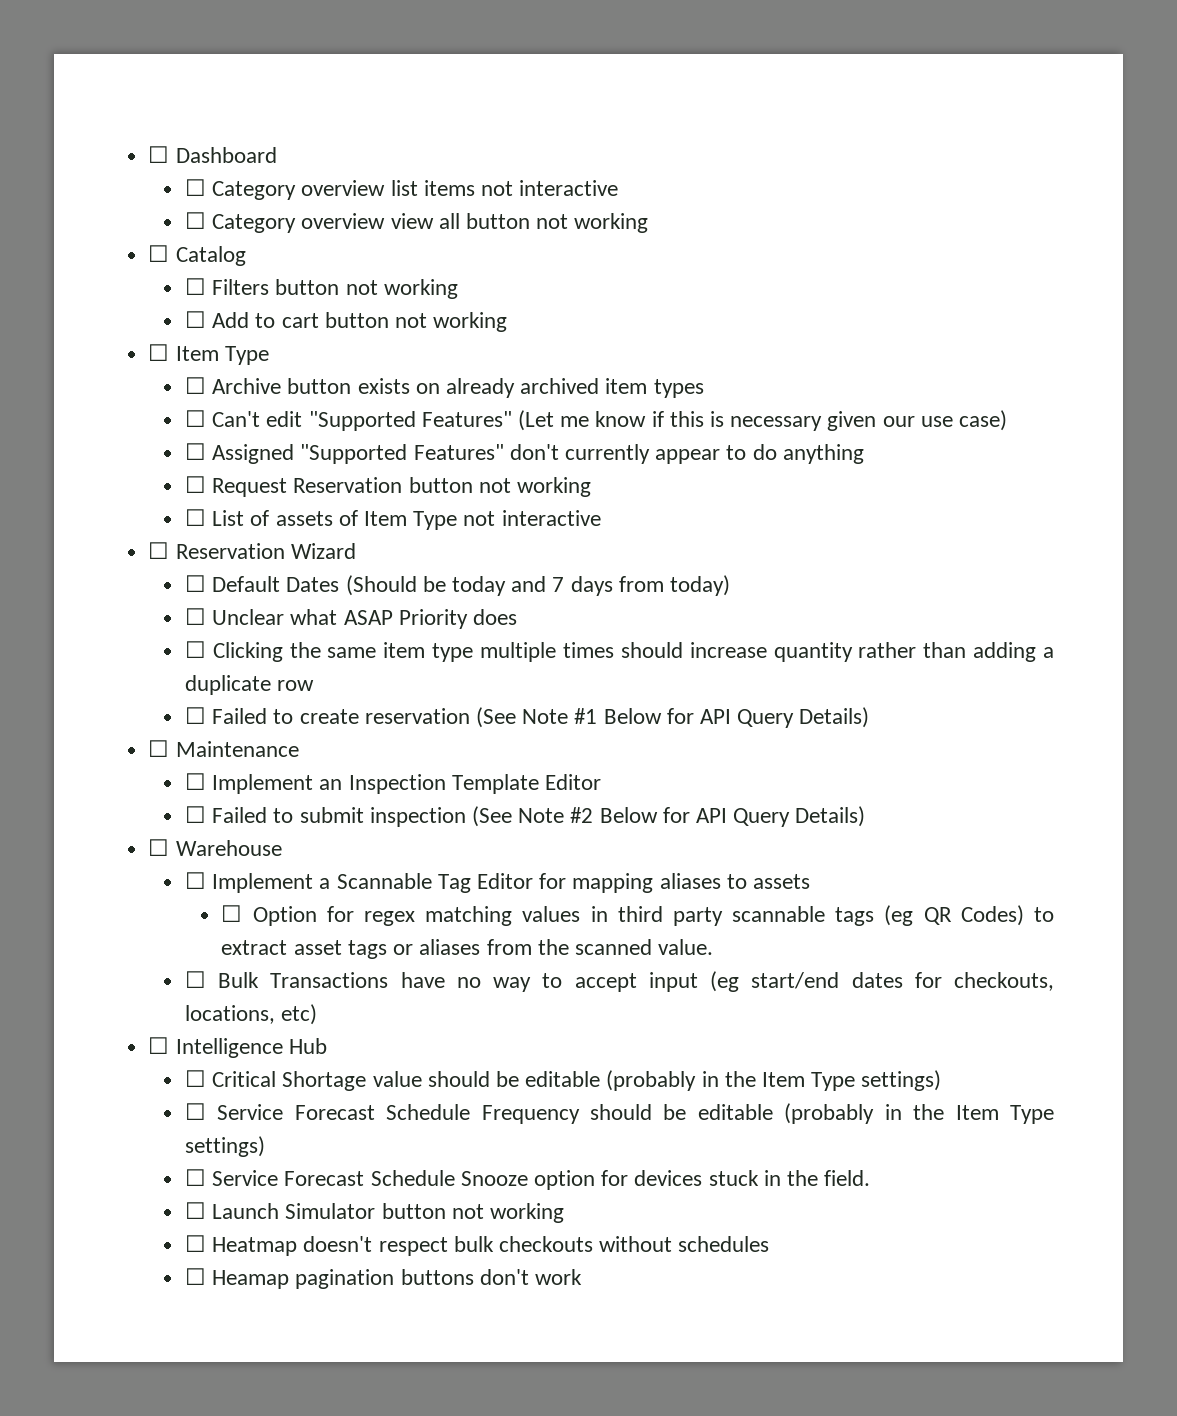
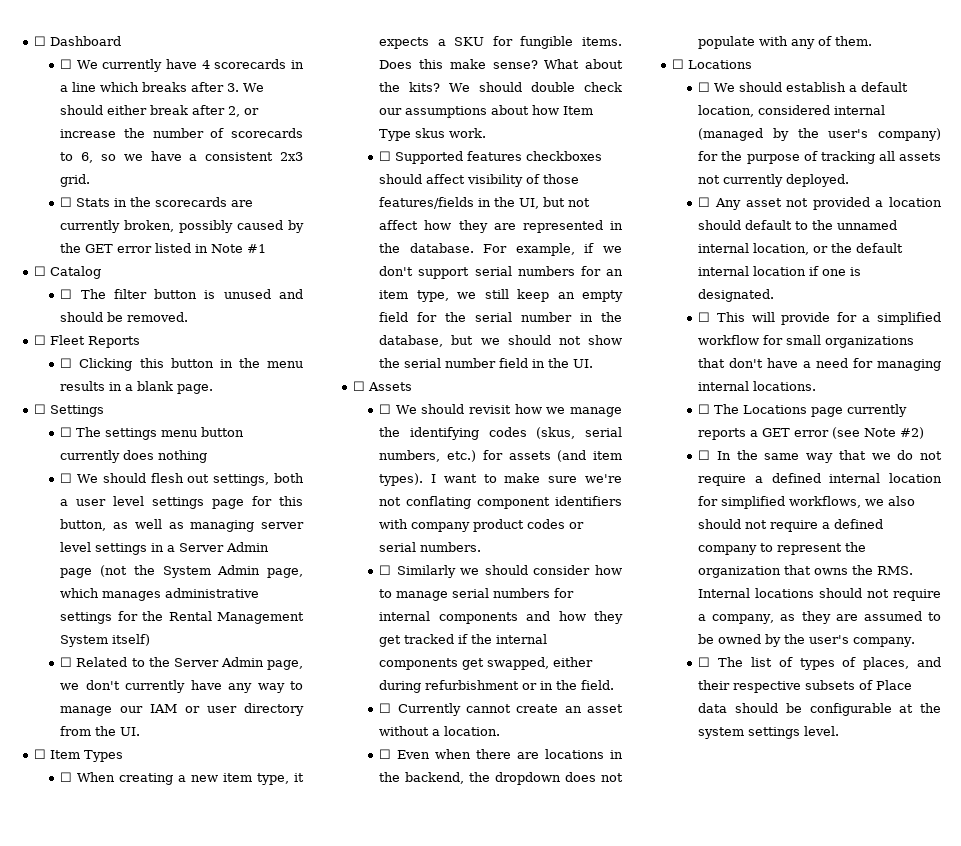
[212,180,619,200] [184,212,649,233] [148,245,246,266] [184,278,458,299] [184,311,508,332] Category overview list items not interactive // ☐ Category overview view all button not working // ☐ Catalog // ☐ Filters button not working // ☐ Add to cart button not working -> [76,59,304,72] [60,82,265,92] [60,105,260,117] [60,128,303,138] [60,151,303,163] [60,174,91,187] [60,197,254,207] [60,220,305,233] [60,243,267,253] [34,266,102,279] [60,289,303,299] [60,312,189,322] [34,335,141,348] [60,358,303,371] [60,381,214,394] [34,404,105,417] [60,427,245,440] [60,450,208,463] [60,473,304,486] [60,496,303,509] [60,519,304,532] [60,542,270,555] [60,565,303,578] [60,588,260,601] [60,611,304,624] [60,634,151,647] [60,657,303,670] [60,680,304,693] [60,703,304,716] [60,726,141,736] We currently have 4 scorecards in a line which breaks after 3. We should either break after 2, or increase the number of scorecards to 6, so we have a consistent 2x3 grid. // ☐ Stats in the scorecards are currently broken, possibly caused by the GET error listed in Note #1 // ☐ Catalog // ☐ The filter button is unused and should be removed. // ☐ Fleet Reports // ☐ Clicking this button in the menu results in a blank page. // ☐ Settings // ☐ The settings menu button currently does nothing // ☐ We should flesh out settings, both a user level settings page for this button, as well as managing server level settings in a Server Admin page (not the System Admin page, which manages administrative settings for the Rental Management System itself) // ☐ Related to the Server Admin page, we don't currently have any way to manage our IAM or user directory from the UI.
[224,346,269,365] [184,377,704,398] [184,410,1008,431] [184,443,864,464] [184,476,591,497] [184,509,601,530] [148,542,356,559] [184,575,730,596] [184,608,517,629] [184,641,1055,662] [184,675,315,695] [184,707,870,728] [148,740,299,757] [184,773,601,794] [184,806,866,827] [148,839,282,856] [184,872,810,893] [221,905,1054,926] [221,939,714,959] [184,971,1054,992] [184,1004,318,1025] [148,1037,327,1058] [184,1070,942,1091] [184,1103,1054,1124] [184,1136,265,1157] [184,1169,871,1190] [184,1202,564,1223] [184,1235,770,1256] [184,1268,582,1289] Type // ☐ Archive button exists on already archived item types // ☐ Can't edit "Supported Features" (Let me know if this is necessary given our use case) // ☐ Assigned "Supported Features" don't currently appear to do anything // ☐ Request Reservation button not working // ☐ List of assets of Item Type not interactive // ☐ Reservation Wizard // ☐ Default Dates (Should be today and 7 days from today) // ☐ Unclear what ASAP Priority does // ☐ Clicking the same item type multiple times should increase quantity rather than adding a duplicate row // ☐ Failed to create reservation (See Note #1 Below for API Query Details) // ☐ Maintenance // ☐ Implement an Inspection Template Editor // ☐ Failed to submit inspection (See Note #2 Below for API Query Details) // ☐ Warehouse // ☐ Implement a Scannable Tag Editor for mapping aliases to assets // ☐ Option for regex matching values in third party scannable tags (eg QR Codes) to extract asset tags or aliases from the scanned value. // ☐ Bulk Transactions have no way to accept input (eg start/end dates for checkouts, locations, etc) // ☐ Intelligence Hub // ☐ Critical Shortage value should be editable (probably in the Item Type settings) // ☐ Service Forecast Schedule Frequency should be editable (probably in the Item Type settings) // ☐ Service Forecast Schedule Snooze option for devices stuck in the field. // ☐ Launch Simulator button not working // ☐ Heatmap doesn't respect bulk checkouts without schedules // ☐ Heamap pagination buttons don't work -> [84,750,124,762] [60,772,304,785] [379,36,622,49] [379,59,623,69] [379,82,622,92] [379,105,594,118] [379,128,487,141] [379,151,603,164] [379,174,580,187] [379,197,591,209] [379,220,623,233] [379,243,622,256] [379,266,623,279] [379,289,623,302] [379,312,622,322] [379,335,622,347] [379,358,594,368] [353,381,413,391] [379,404,622,417] [379,427,622,440] [379,450,622,462] [379,473,622,486] [379,496,622,509] [379,519,585,532] [379,542,482,552] [379,565,622,578] [379,588,575,601] [379,611,623,624] [379,634,548,647] [379,657,594,670] [379,680,615,693] [379,703,623,716] [379,726,501,736] [379,749,623,759] [379,772,623,785] [698,36,873,49] [672,59,753,69] [698,82,909,92] [698,105,886,117] [698,128,941,141] [698,151,941,164] [698,174,850,187] [698,197,942,210] [698,220,898,230] [698,243,904,255] [698,266,862,276] [698,289,775,302] [698,312,941,325] [698,335,915,348] [698,358,941,371] [698,381,817,391] [698,404,908,417] [698,427,925,440] [698,450,942,463] [698,473,942,486] [698,496,916,509] [698,519,884,532] [698,542,867,555] [698,565,914,578] [698,588,941,601] [698,611,941,624] [698,634,916,647] [698,657,941,670] [698,680,913,693] [698,703,941,716] [698,726,840,739] Types // ☐ When creating a new item type, it expects a SKU for fungible items. Does this make sense? What about the kits? We should double check our assumptions about how Item Type skus work. // ☐ Supported features checkboxes should affect visibility of those features/fields in the UI, but not affect how they are represented in the database. For example, if we don't support serial numbers for an item type, we still keep an empty field for the serial number in the database, but we should not show the serial number field in the UI. // ☐ Assets // ☐ We should revisit how we manage the identifying codes (skus, serial numbers, etc.) for assets (and item types). I want to make sure we're not conflating component identifiers with company product codes or serial numbers. // ☐ Similarly we should consider how to manage serial numbers for internal components and how they get tracked if the internal components get swapped, either during refurbishment or in the field. // ☐ Currently cannot create an asset without a location. // ☐ Even when there are locations in the backend, the dropdown does not populate with any of them. // ☐ Locations // ☐ We should establish a default location, considered internal (managed by the user's company) for the purpose of tracking all assets not currently deployed. // ☐ Any asset not provided a location should default to the unnamed internal location, or the default internal location if one is designated. // ☐ This will provide for a simplified workflow for small organizations that don't have a need for managing internal locations. // ☐ The Locations page currently reports a GET error (see Note #2) // ☐ In the same way that we do not require a defined internal location for simplified workflows, we also should not require a defined company to represent the organization that owns the RMS. Internal locations should not require a company, as they are assumed to be owned by the user's company. // ☐ The list of types of places, and their respective subsets of Place data should be configurable at the system settings level.

